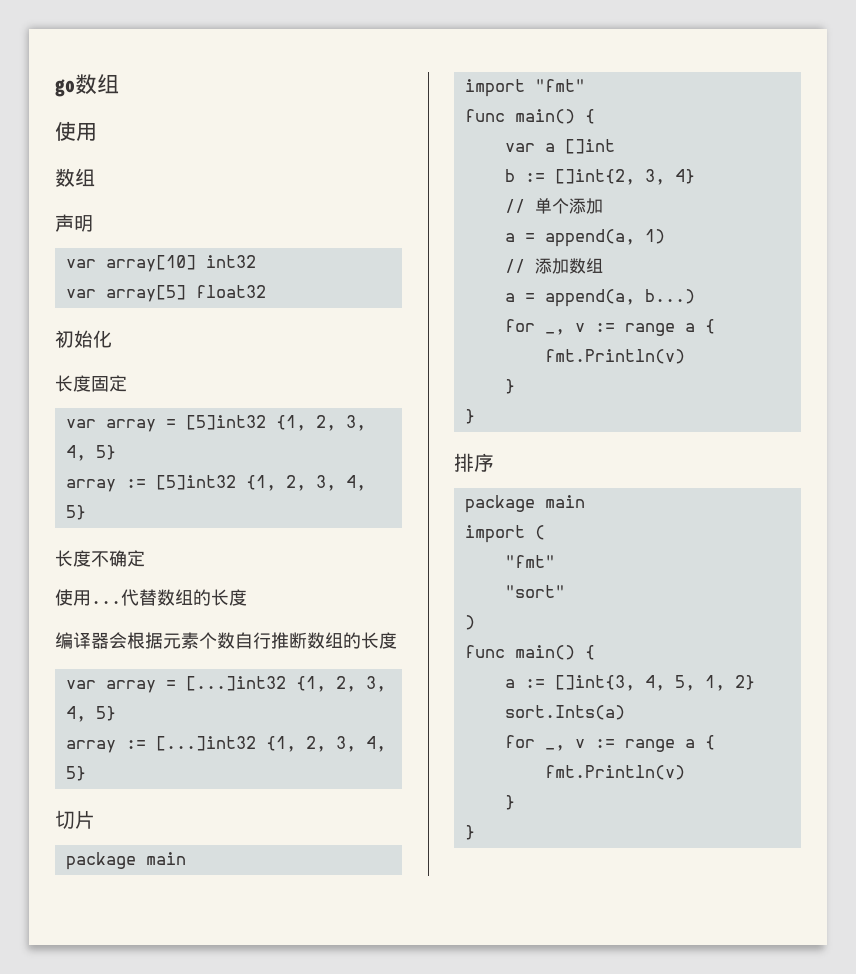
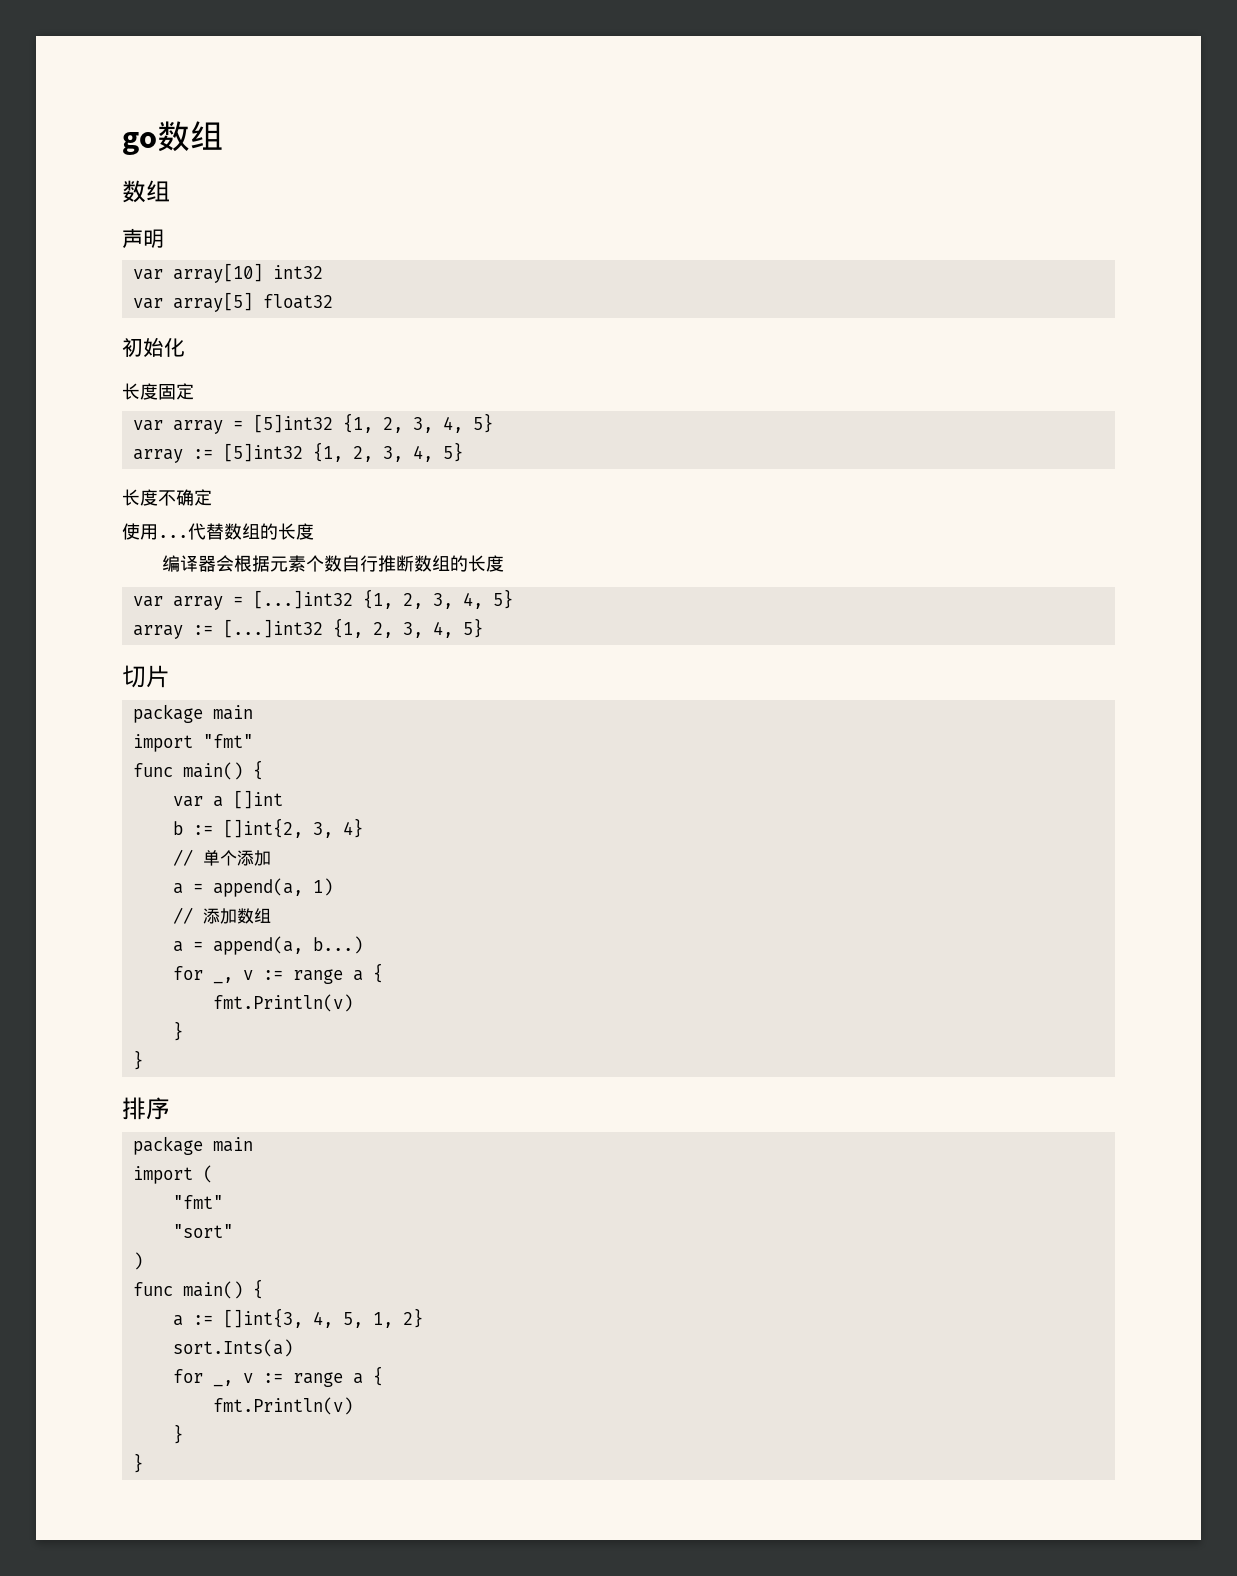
[55,121,97,141] // 使用 -> (223, 135) none

